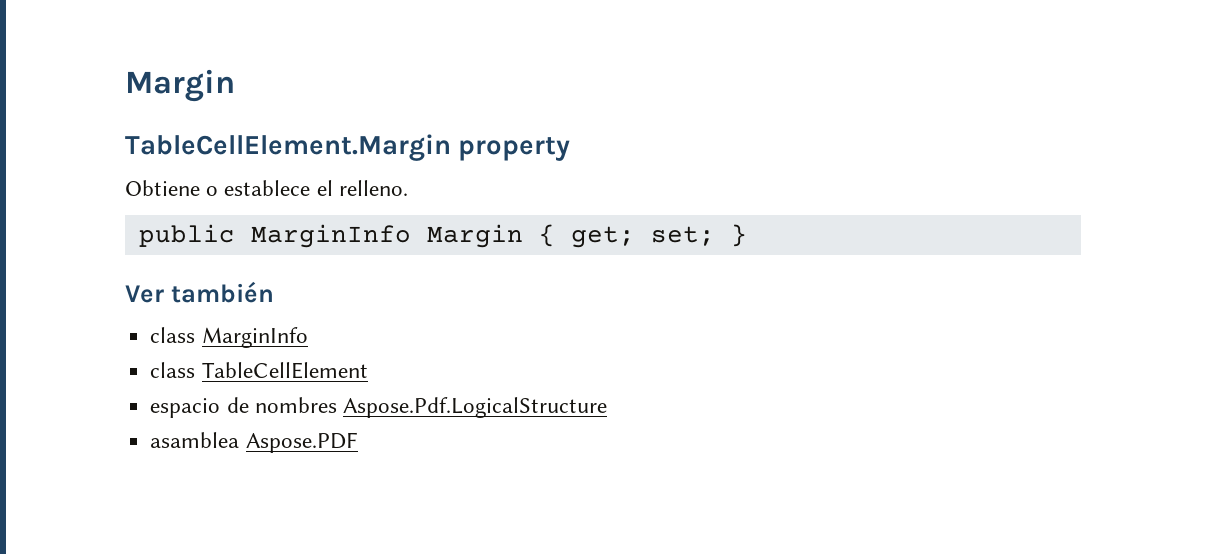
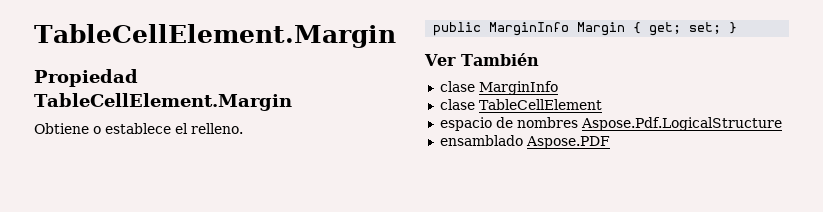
[125,69,235,102] [125,134,571,161] Margin // TableCellElement.Margin property -> [34,24,396,48] [34,69,138,87] [34,93,292,111] TableCellElement.Margin // Propiedad TableCellElement.Margin
[170,281,274,303] [150,327,196,343] también // class -> [460,53,539,66] [439,81,475,92] También // clase
[150,362,196,378] class -> [439,99,475,110] clase
[150,432,240,448] asamblea -> [439,135,523,146] ensamblado

